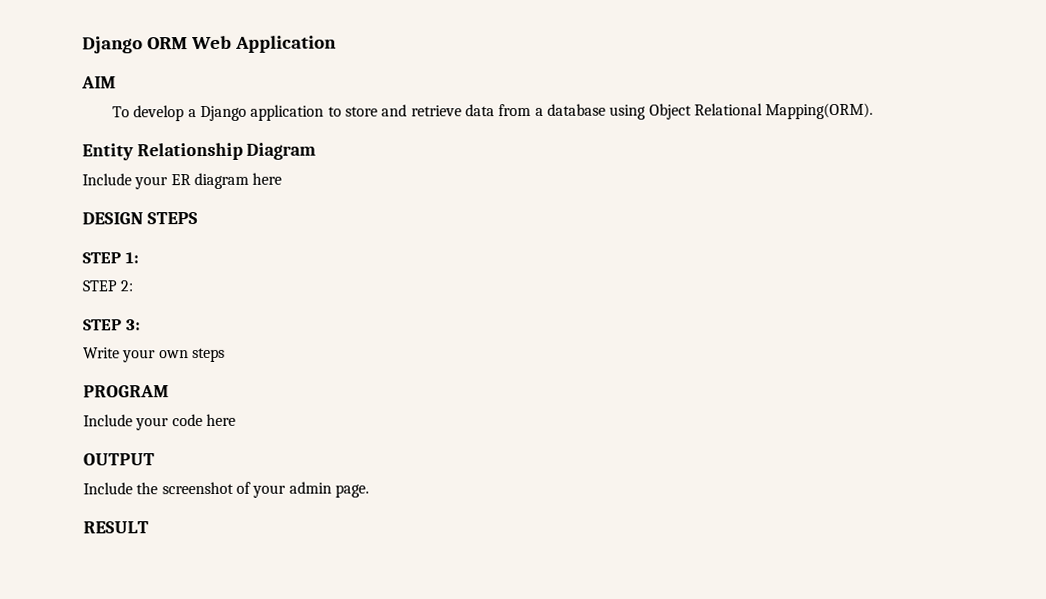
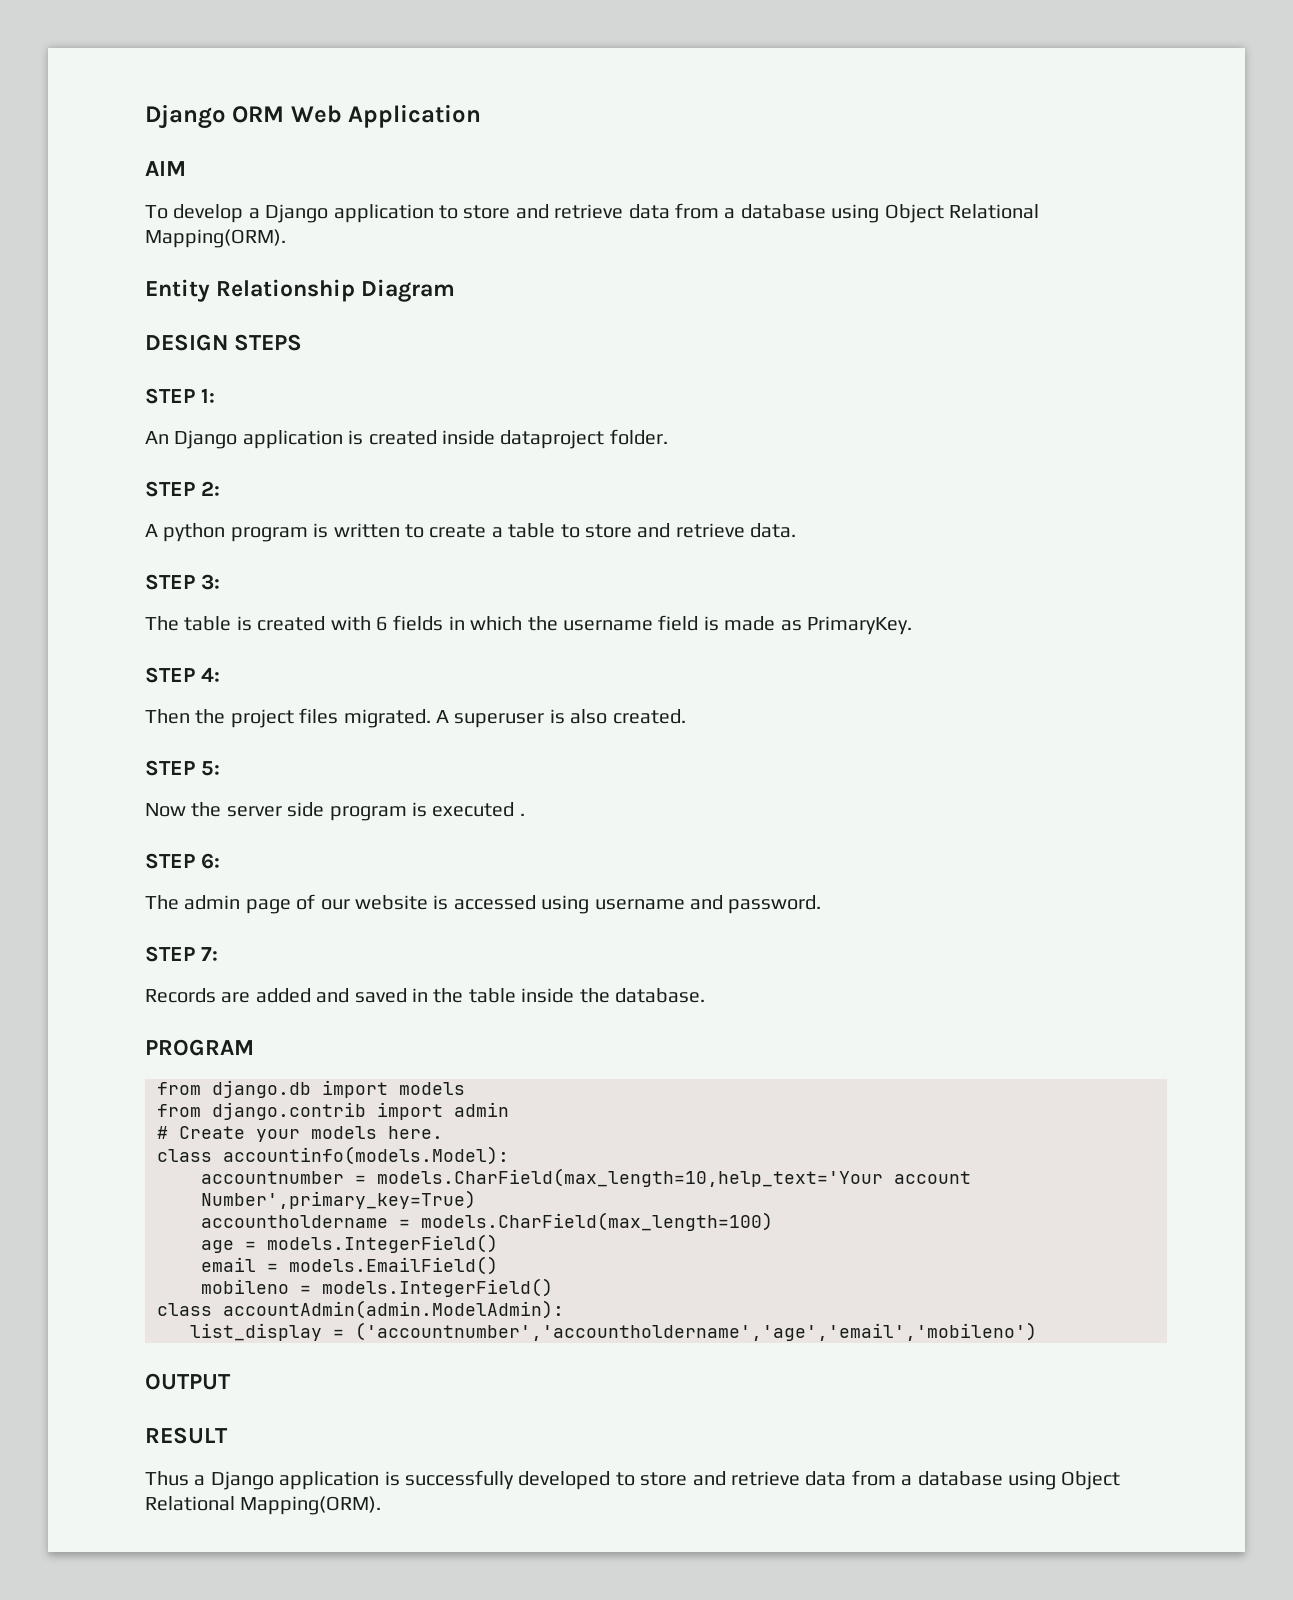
[82,172,283,190] // Include your ER diagram here -> (456, 290) none
[82,280,134,292] [83,319,141,331] [83,347,225,363] [83,385,169,398] [83,413,236,431] [83,453,155,466] [83,481,369,498] [83,521,149,534] STEP 2: // STEP 3: // Write your own steps // PROGRAM // Include your code here // OUTPUT // Include the screenshot of your admin page. // RESULT -> [145,429,668,449] [145,481,220,497] [145,523,797,542] [145,574,220,590] [145,615,912,635] [145,667,220,683] [145,708,686,728] [145,760,220,776] [145,802,525,821] [145,853,220,869] [145,894,822,914] [145,946,218,962] [145,988,705,1003] [145,1039,254,1056] [157,1080,465,1098] [157,1102,509,1120] [157,1126,443,1142] [157,1146,509,1165] [201,1168,971,1187] [201,1190,476,1209] [201,1212,773,1231] [201,1234,498,1253] [201,1256,498,1275] [201,1278,553,1297] [157,1300,564,1319] [190,1322,1037,1341] [145,1373,231,1390] [145,1427,228,1444] [145,1470,1121,1490] [145,1496,382,1515] An Django application is created inside dataproject folder. // STEP 2: // A python program is written to create a table to store and retrieve data. // STEP 3: // The table is created with 6 fields in which the username field is made as PrimaryKey. // STEP 4: // Then the project files migrated. A superuser is also created. // STEP 5: // Now the server side program is executed . // STEP 6: // The admin page of our website is accessed using username and password. // STEP 7: // Records are added and saved in the table inside the database. // PROGRAM // from django.db import models // from django.contrib import admin // # Create your models here. // class accountinfo(models.Model): // accountnumber = models.CharField(max_length=10,help_text='Your account Number',primary_key=True) // accountholdername = models.CharField(max_length=100) // age = models.IntegerField() // email = models.EmailField() // mobileno = models.IntegerField() // class accountAdmin(admin.ModelAdmin): // list_display = ('accountnumber','accountholdername','age','email','mobileno') // OUTPUT // RESULT // Thus a Django application is successfully developed to store and retrieve data from a database using Object Relational Mapping(ORM).

